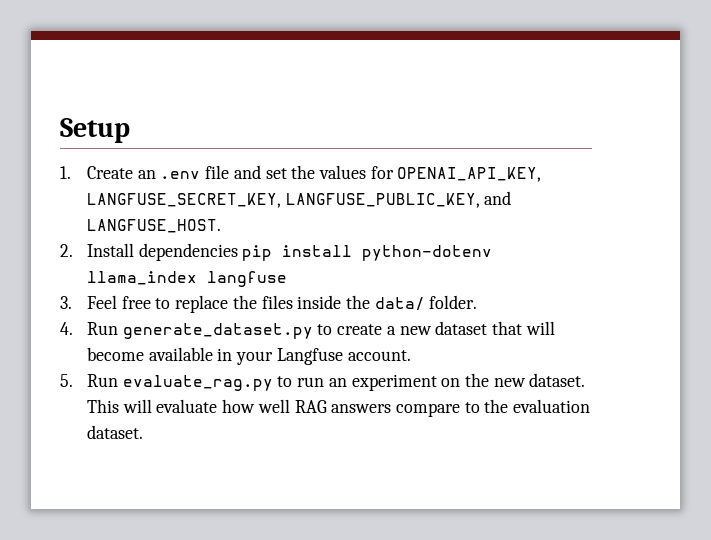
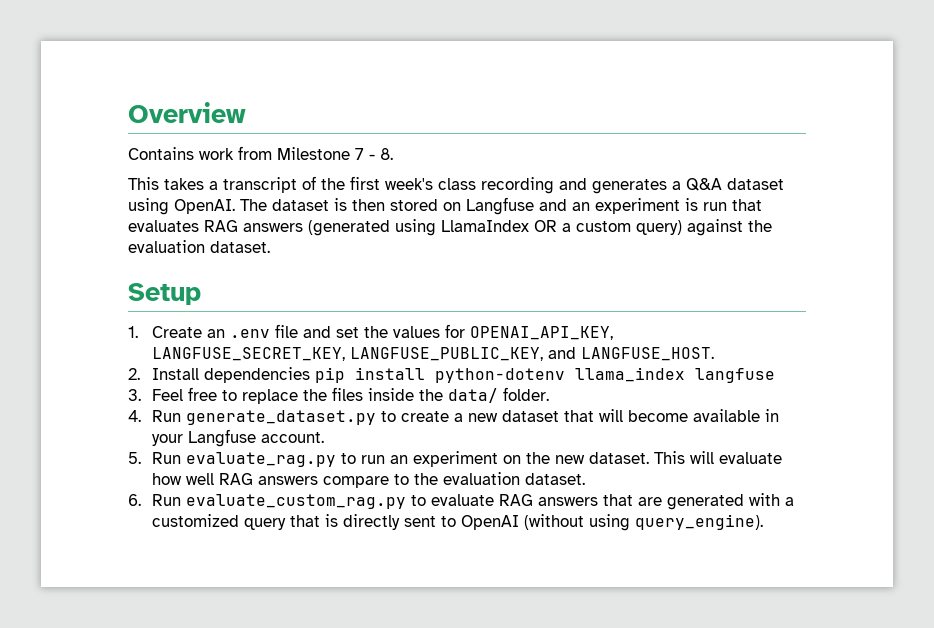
(60, 130) none -> [128,102,246,123] [128,146,393,160] [128,176,784,194] [128,197,762,215] [128,219,772,236] [128,240,270,253] Overview // Contains work from Milestone 7 - 8. // This takes a transcript of the first week's class recording and generates a Q&A dataset using OpenAI. The dataset is then stored on Langfuse and an experiment is run that evaluates RAG answers (generated using LlamaIndex OR a custom query) against the evaluation dataset. //
(143, 432) none -> [128,493,794,510] [151,514,763,531] // 6. Run evaluate_custom_rag.py to evaluate RAG answers that are generated with a customized query that is directly sent to OpenAI (without using query_engine).

